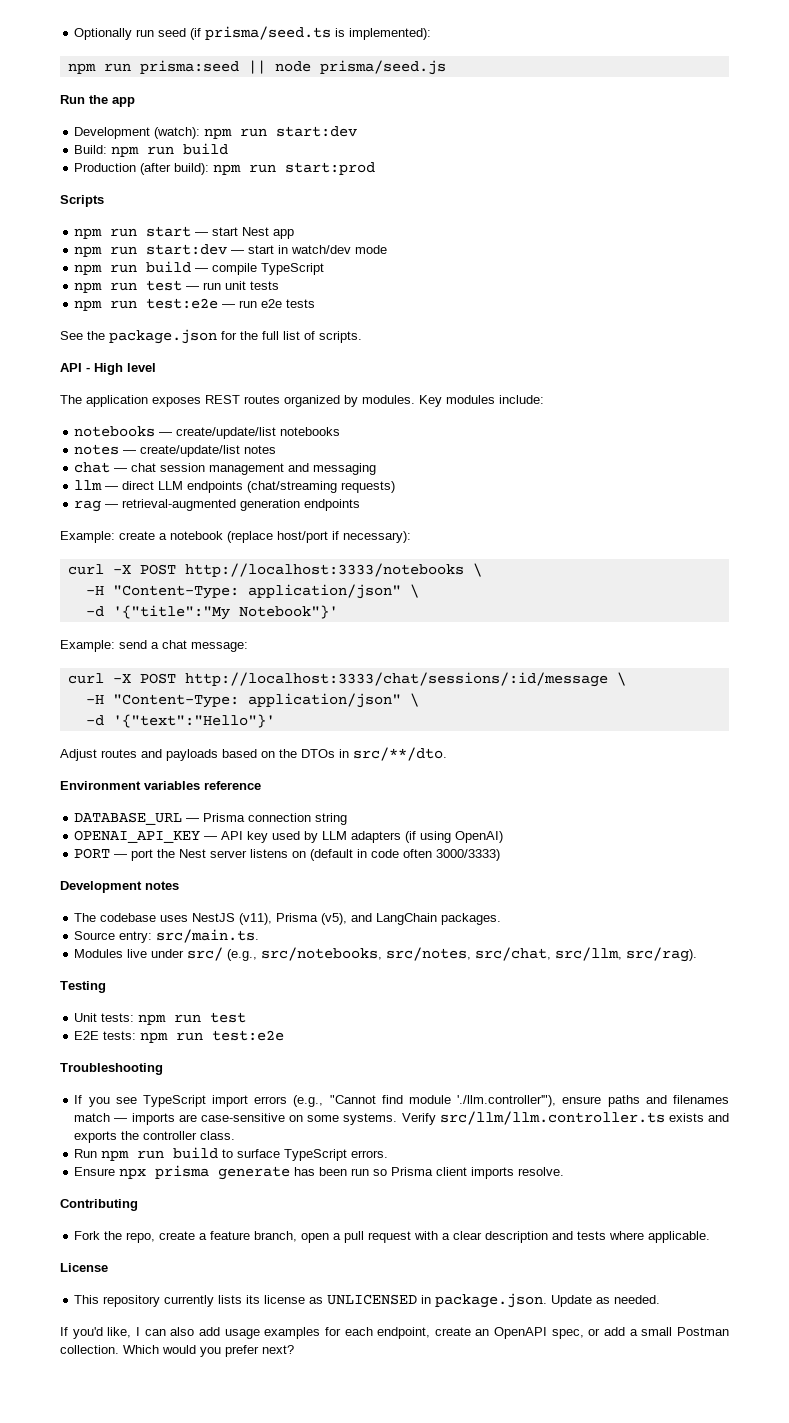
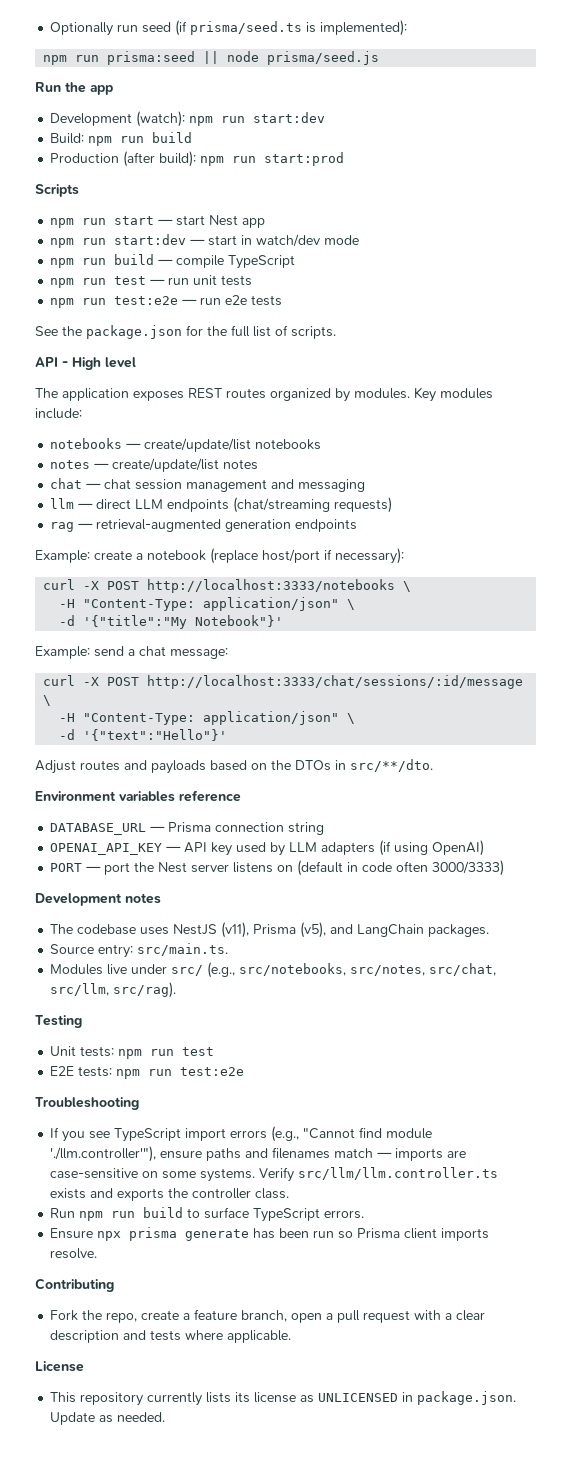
[60,1327,729,1339] [60,1345,294,1357] // If you'd like, I can also add usage examples for each endpoint, create an OpenAPI spec, or add a small Postman collection. Which would you prefer next? -> (166, 1417) none

